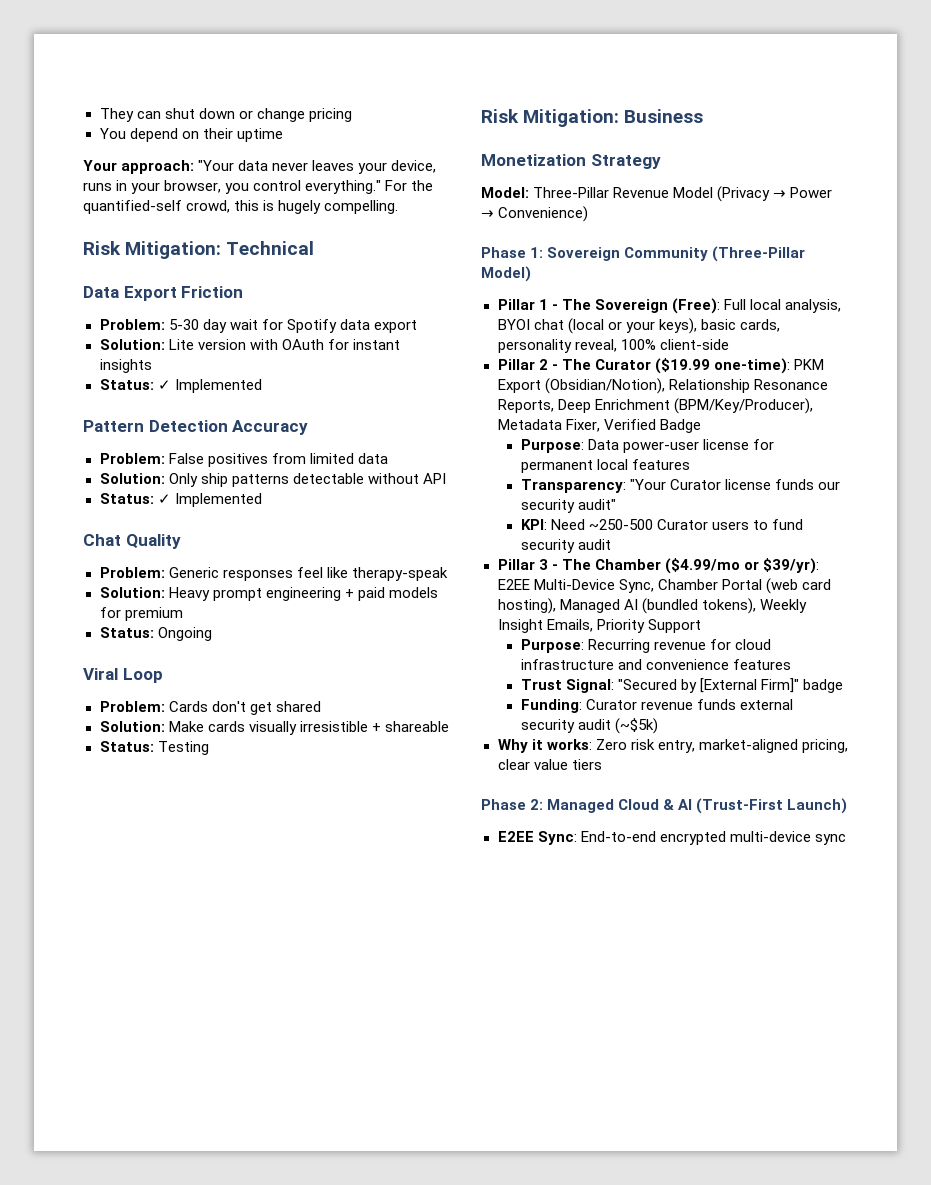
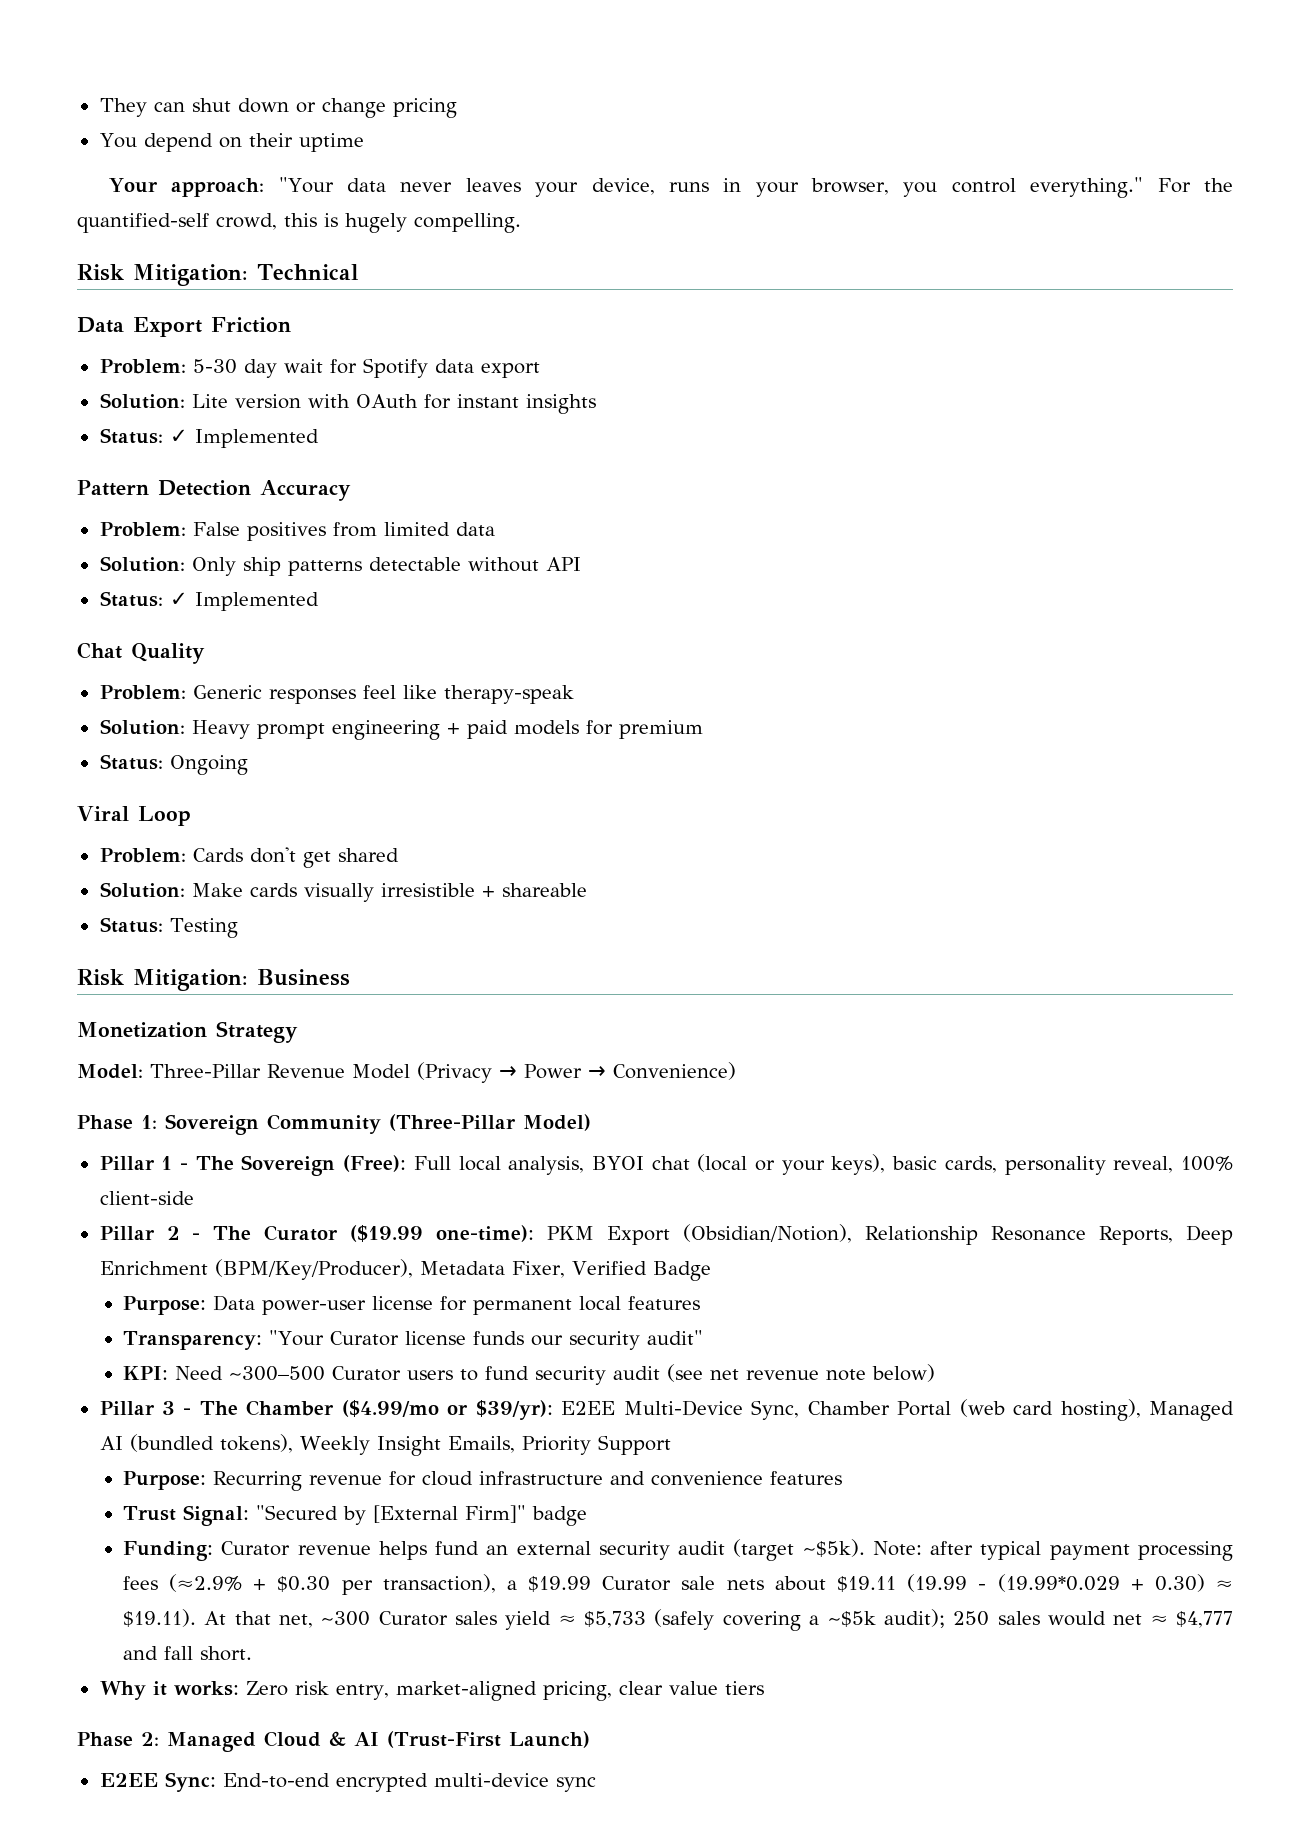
[589,519,654,530] ~250-500 -> [228,1366,325,1381] ~300–500
(612, 544) none -> [666,1364,935,1382] (see net revenue note below)
[697,699,794,710] [520,718,659,734] funds external security audit (~$5k) -> [378,1539,1233,1561] [122,1574,1233,1595] [122,1609,1233,1631] [122,1646,252,1661] helps fund an external security audit (target ~$5k). Note: after typical payment processing fees (≈2.9% + $0.30 per transaction), a $19.99 Curator sale nets about $19.11 (19.99 - (19.99*0.029 + 0.30) ≈ $19.11). At that net, ~300 Curator sales yield ≈ $5,733 (safely covering a ~$5k audit); 250 sales would net ≈ $4,777 and fall short.

